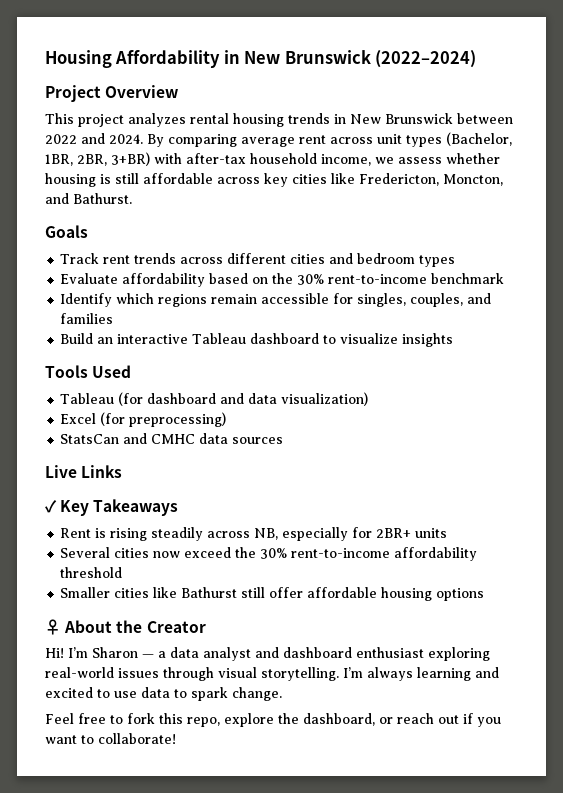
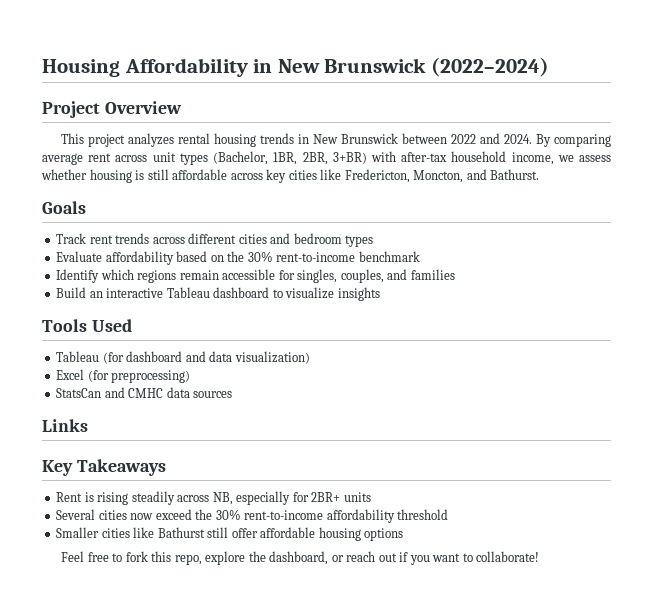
[45,465,77,478] Live -> (233, 394) none
[45,500,57,513] ✓ -> (88, 425) none
[45,619,206,635] [45,647,490,661] [45,667,499,681] [45,687,282,701] // ♀ About the Creator // Hi! I’m Sharon — a data analyst and dashboard enthusiast exploring real-world issues through visual storytelling. I’m always learning and excited to use data to spark change. -> (404, 534) none

